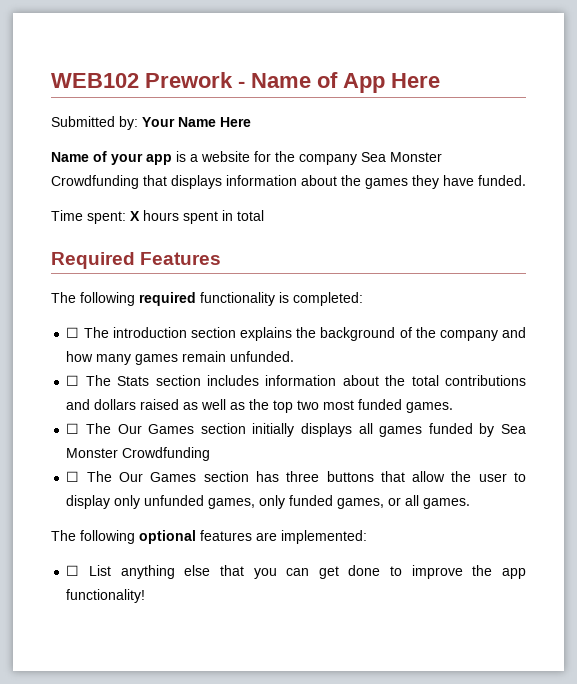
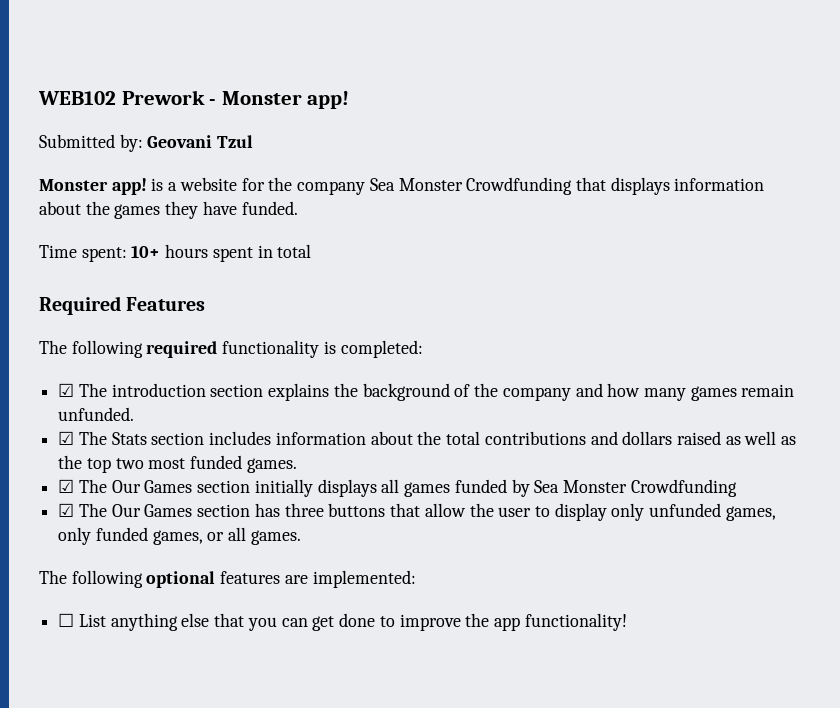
[251,72,440,93] [51,116,251,130] [51,151,172,165] Name of App Here // Submitted by: Your Name Here // Name of your app -> [221,91,350,109] [39,134,254,152] [39,178,147,195] Monster app! // Submitted by: Geovani Tzul // Monster app!
[130,211,140,221] X -> [131,245,161,258] 10+
[66,327,80,338] ☐ -> [58,383,75,397] ☑
[66,375,80,386] ☐ -> [58,431,75,445] ☑
[66,423,80,434] ☐ -> [58,479,75,493] ☑
[66,471,80,482] ☐ -> [58,503,75,517] ☑

